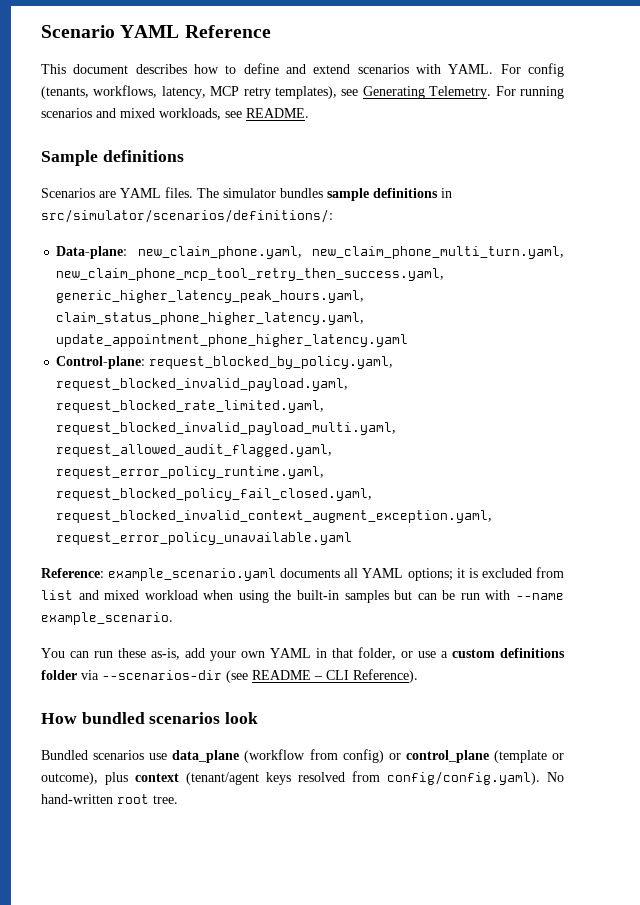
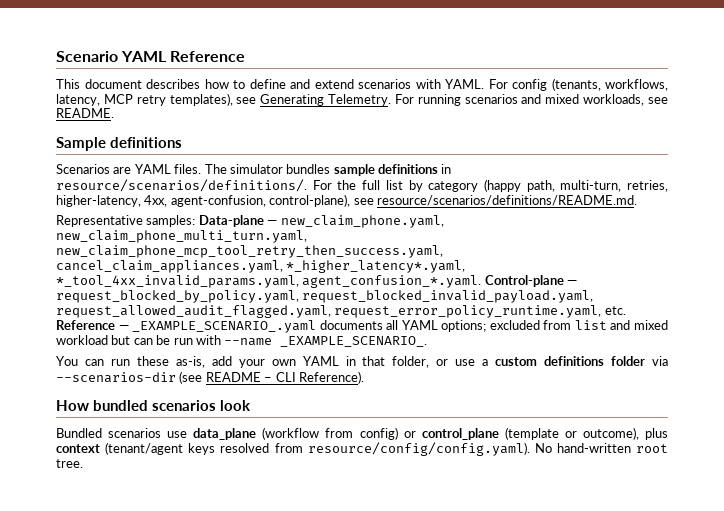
[41,209,333,223] [56,246,564,259] [56,268,445,281] [56,290,365,303] [56,312,365,325] [56,334,409,347] [56,356,394,369] [56,378,349,391] [56,400,325,413] [56,422,397,435] [56,444,333,457] [56,466,325,479] [56,488,373,501] [56,510,493,523] [56,532,353,545] [41,568,277,581] src/simulator/scenarios/definitions/: // Data-plane: new_claim_phone.yaml, new_claim_phone_multi_turn.yaml, new_claim_phone_mcp_tool_retry_then_success.yaml, generic_higher_latency_peak_hours.yaml, claim_status_phone_higher_latency.yaml, update_appointment_phone_higher_latency.yaml // Control-plane: request_blocked_by_policy.yaml, request_blocked_invalid_payload.yaml, request_blocked_rate_limited.yaml, request_blocked_invalid_payload_multi.yaml, request_allowed_audit_flagged.yaml, request_error_policy_runtime.yaml, request_blocked_policy_fail_closed.yaml, request_blocked_invalid_context_augment_exception.yaml, request_error_policy_unavailable.yaml // Reference: example_scenario.yaml -> [56,179,668,192] [56,194,637,207] [56,215,444,228] [56,230,307,243] [56,245,443,258] [56,260,466,273] [56,275,578,288] [56,290,594,303] [56,305,626,318] [56,320,317,333] resource/scenarios/definitions/. For the full list by category (happy path, multi-turn, retries, higher-latency, 4xx, agent-confusion, control-plane), see resource/scenarios/definitions/README.md. // Representative samples: Data-plane — new_claim_phone.yaml, new_claim_phone_multi_turn.yaml, new_claim_phone_mcp_tool_retry_then_success.yaml, cancel_claim_appliances.yaml, *_higher_latency*.yaml, *_tool_4xx_invalid_params.yaml, agent_confusion_*.yaml. Control-plane — request_blocked_by_policy.yaml, request_blocked_invalid_payload.yaml, request_allowed_audit_flagged.yaml, request_error_policy_runtime.yaml, etc. Reference — _EXAMPLE_SCENARIO_.yaml
[456,568,478,578] it is -> (487, 326) none
[203,590,389,603] when using the built-in samples -> (108, 340) none
[41,612,173,625] example_scenario. -> [280,336,428,347] _EXAMPLE_SCENARIO_.
[387,771,540,785] config/config.yaml). -> [307,442,530,456] resource/config/config.yaml).

